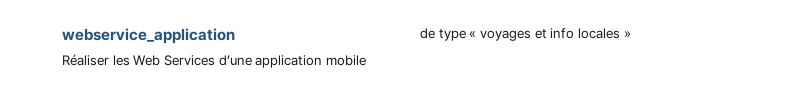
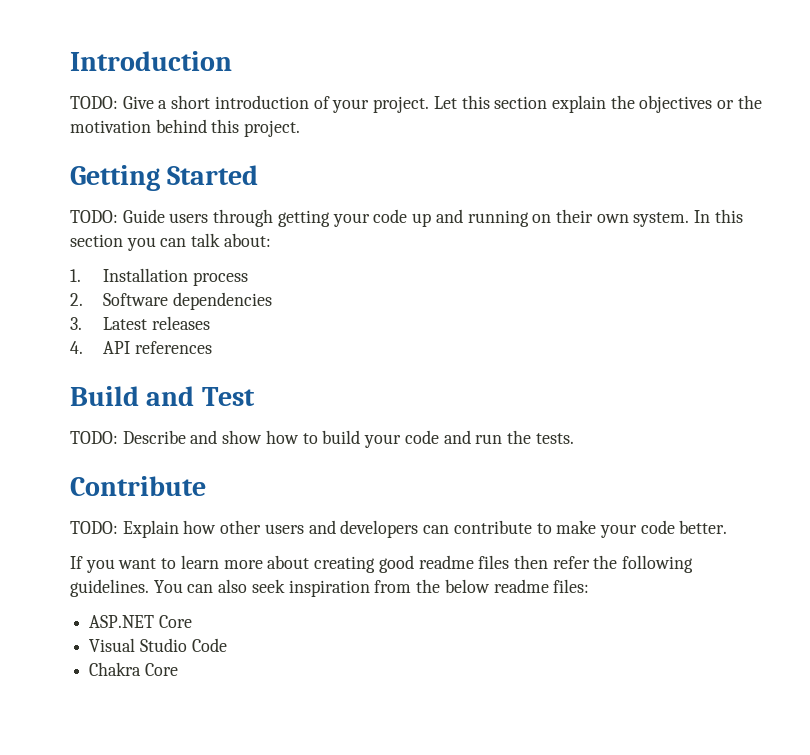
[62,28,235,44] [62,54,366,68] [420,28,631,41] webservice_application // Réaliser les Web Services d’une application mobile de type « voyages et info locales » -> [70,51,232,71] [70,95,762,113] [70,119,301,137] [70,165,259,191] [70,209,743,227] [70,233,271,251] [70,268,248,286] [70,292,272,310] [70,316,210,330] [70,341,212,354] [70,386,255,406] [70,430,574,448] [70,476,206,496] [70,520,728,538] [70,555,694,573] [70,579,590,597] [89,615,192,628] [89,638,227,652] [89,662,178,676] Introduction // TODO: Give a short introduction of your project. Let this section explain the objectives or the motivation behind this project. // Getting Started // TODO: Guide users through getting your code up and running on their own system. In this section you can talk about: // 1. Installation process // 2. Software dependencies // 3. Latest releases // 4. API references // Build and Test // TODO: Describe and show how to build your code and run the tests. // Contribute // TODO: Explain how other users and developers can contribute to make your code better. // If you want to learn more about creating good readme files then refer the following guidelines. You can also seek inspiration from the below readme files: // ASP.NET Core // Visual Studio Code // Chakra Core

